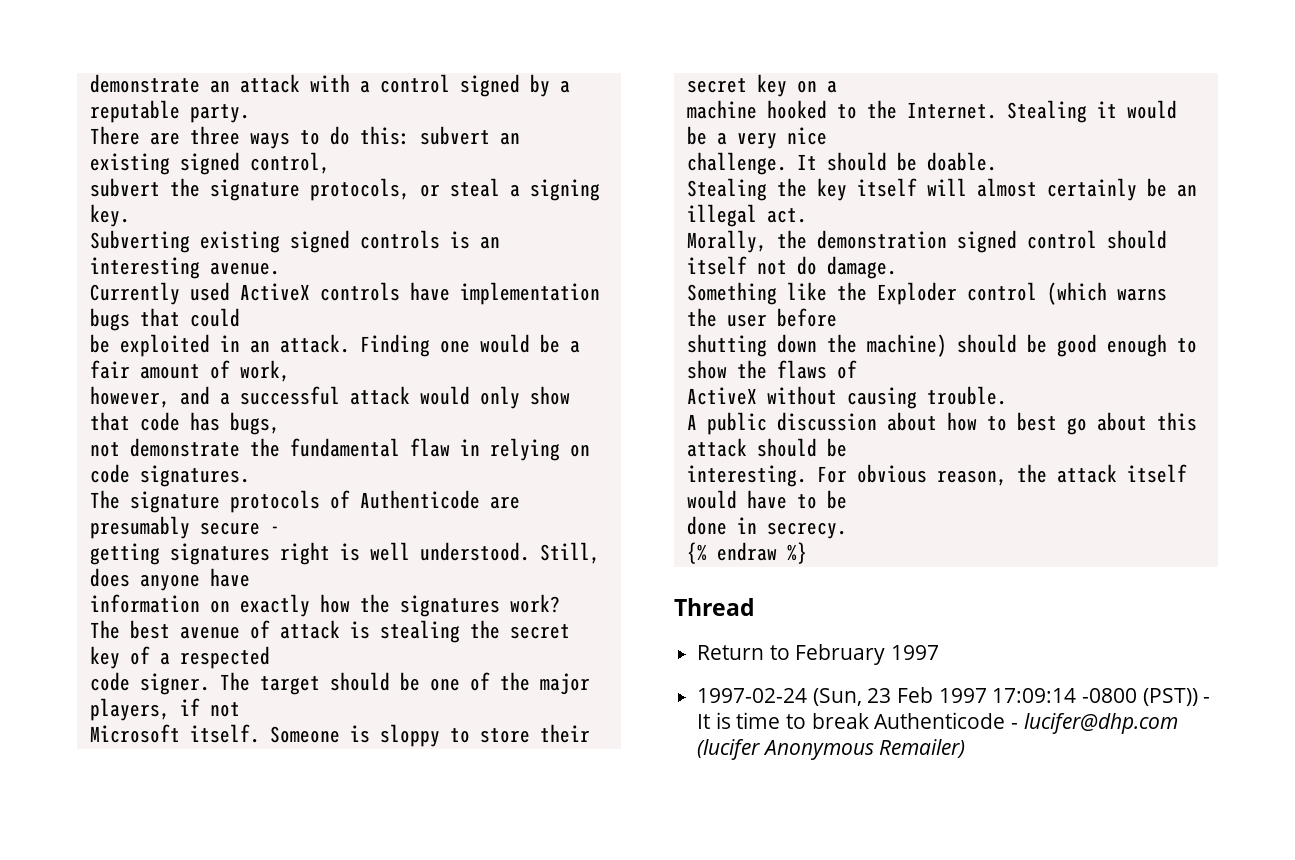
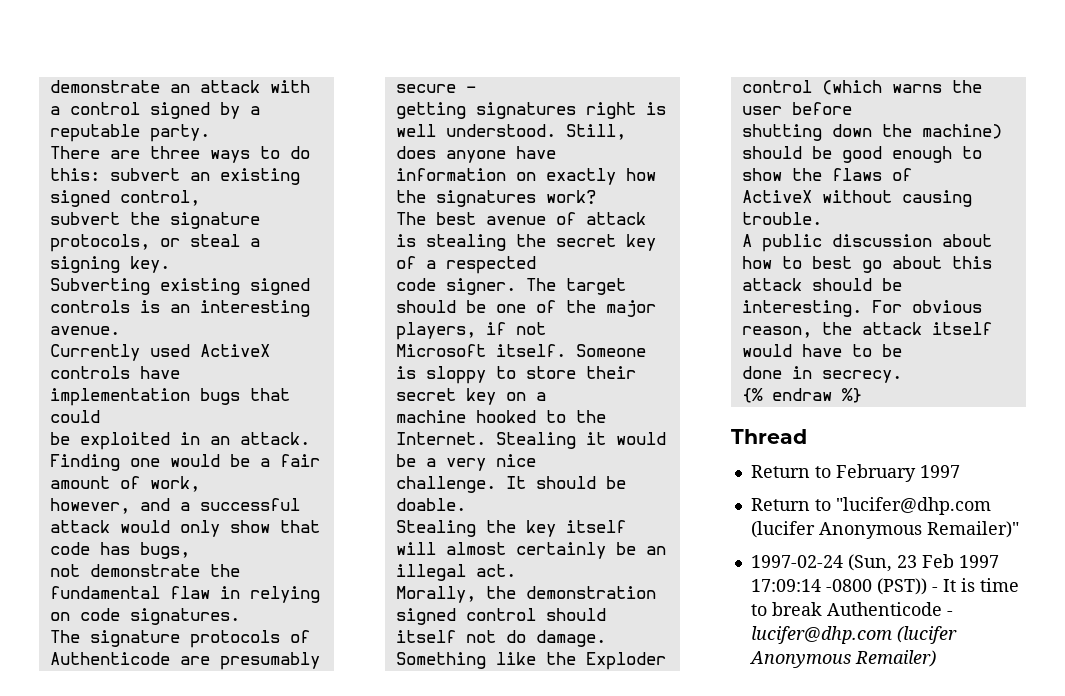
(940, 652) none -> [750,497,991,515] [750,521,1019,539] // Return to "lucifer@dhp.com (lucifer Anonymous Remailer)"

